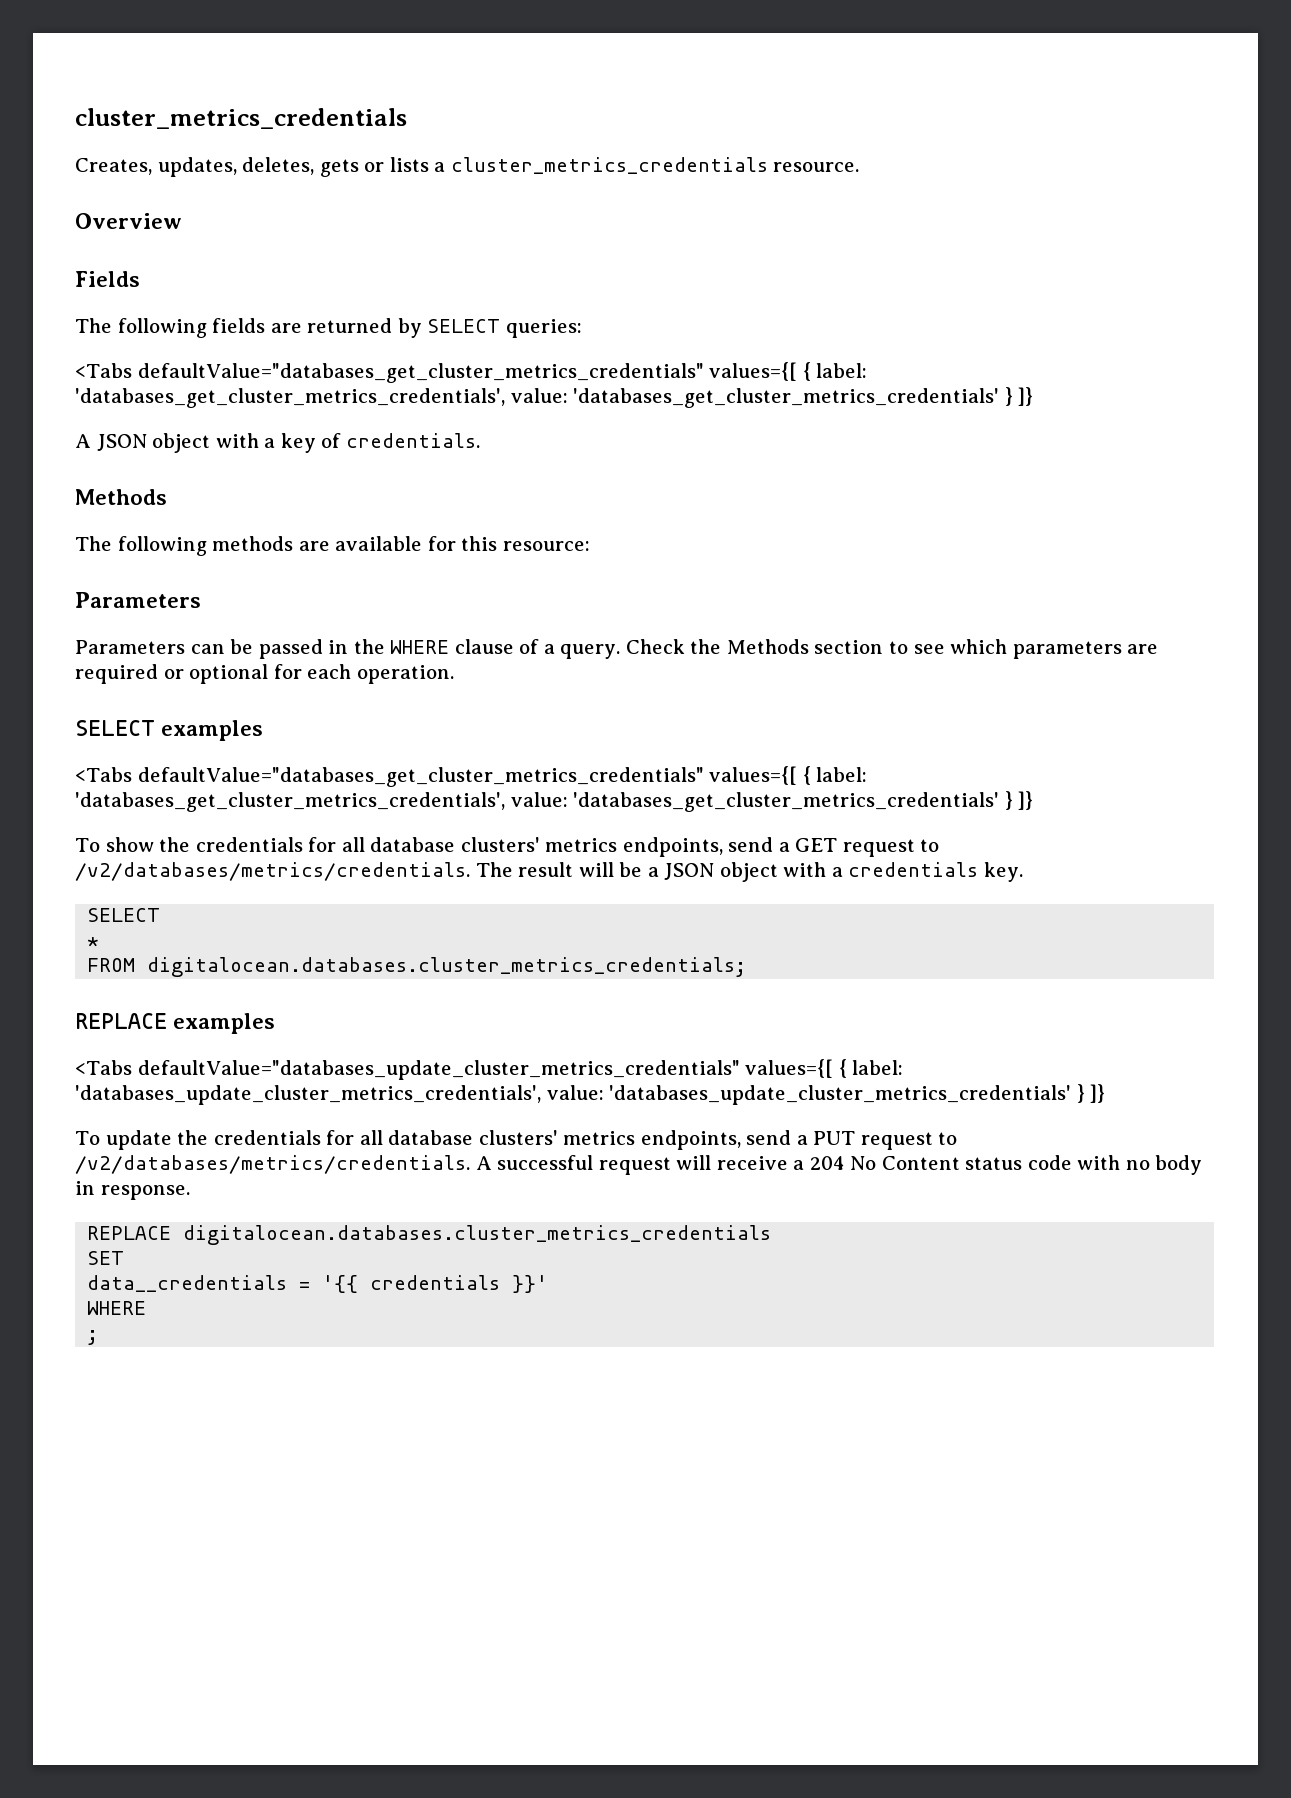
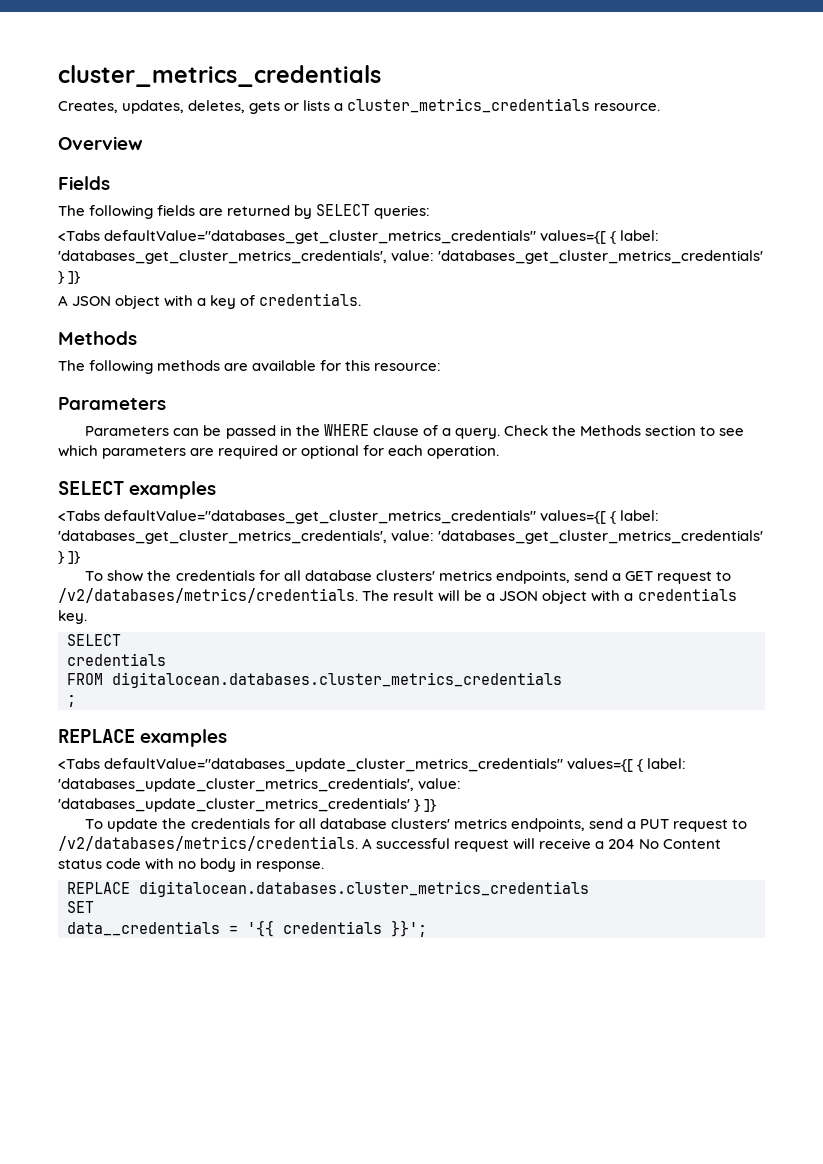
[87,937,100,947] * -> [67,653,166,666] credentials
[147,957,747,977] digitalocean.databases.cluster_metrics_credentials; -> [112,672,562,688] [67,695,76,707] digitalocean.databases.cluster_metrics_credentials // ;
[512,1275,549,1293] [87,1301,147,1315] [87,1330,99,1345] }}' // WHERE // ; -> [391,920,427,937] }}';

